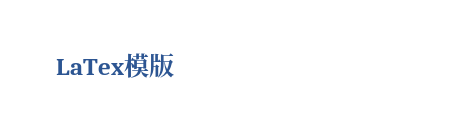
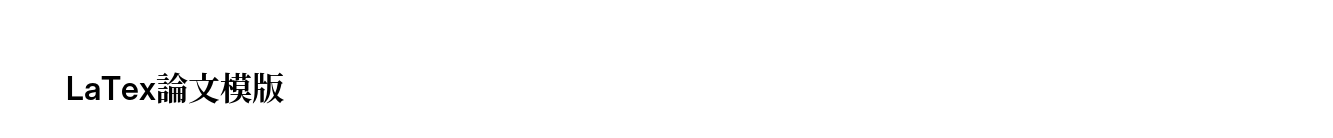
(124, 67) none -> [156,72,220,104] 論文

